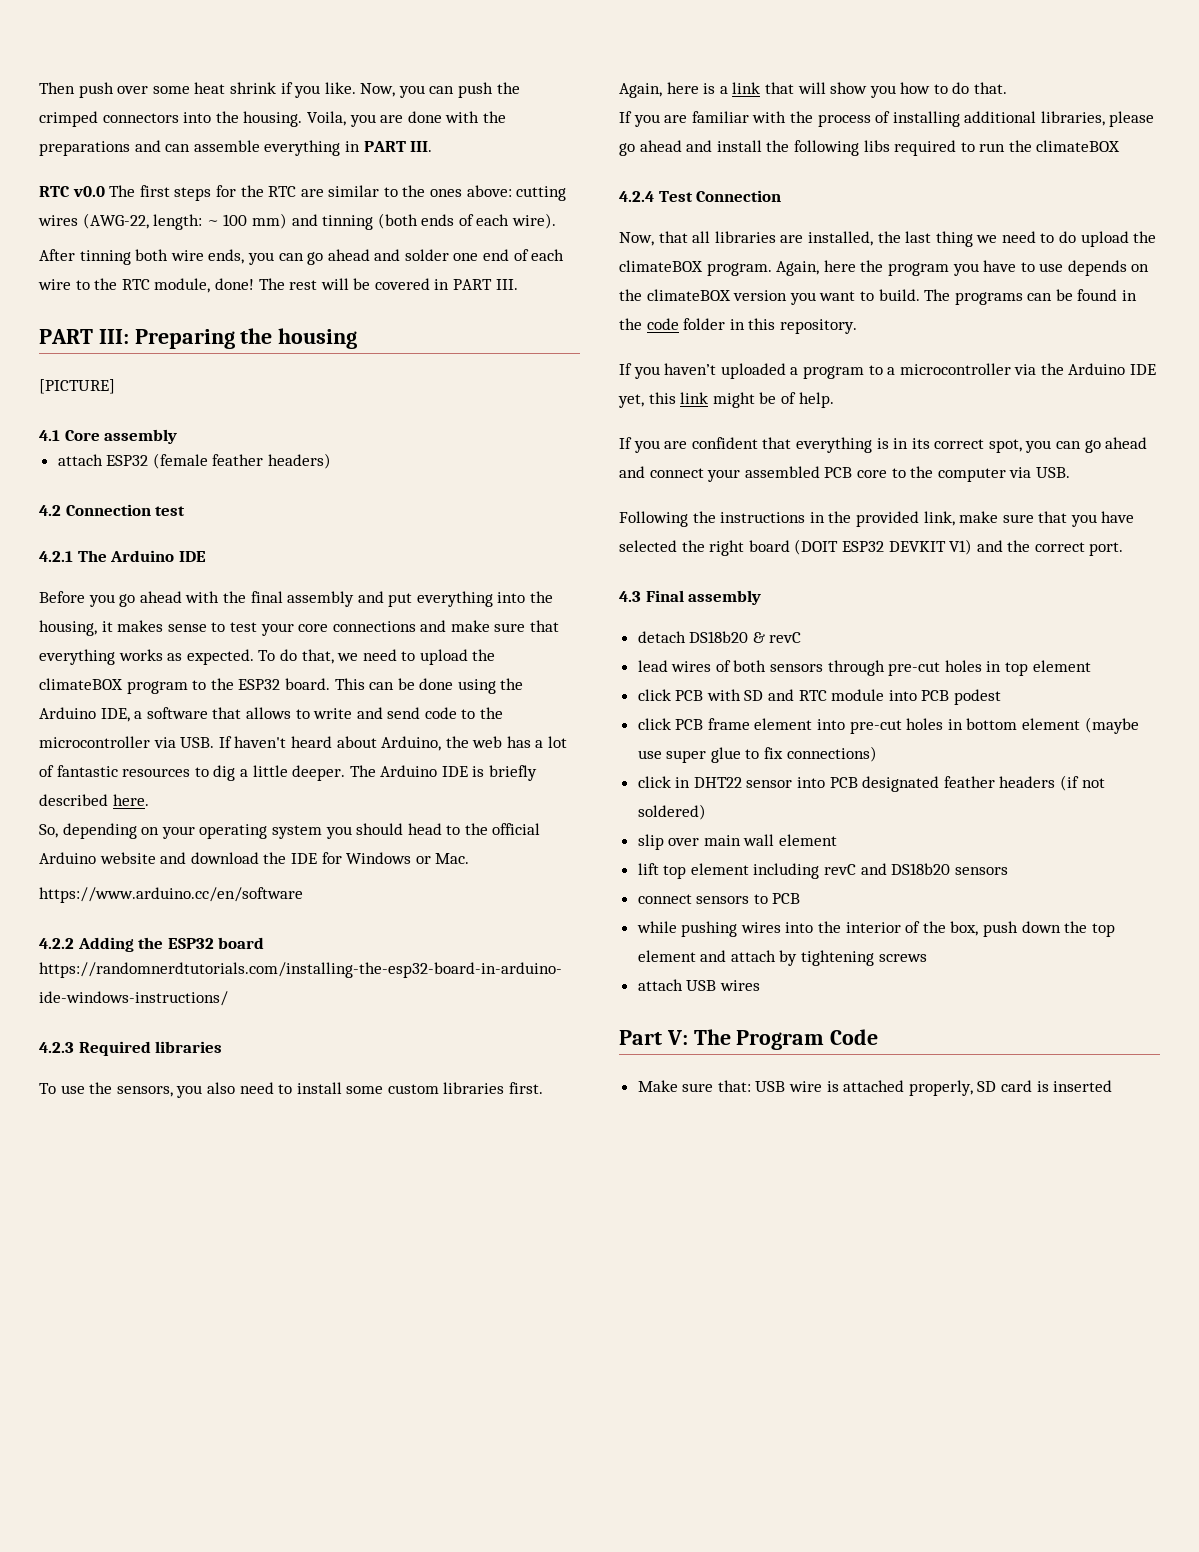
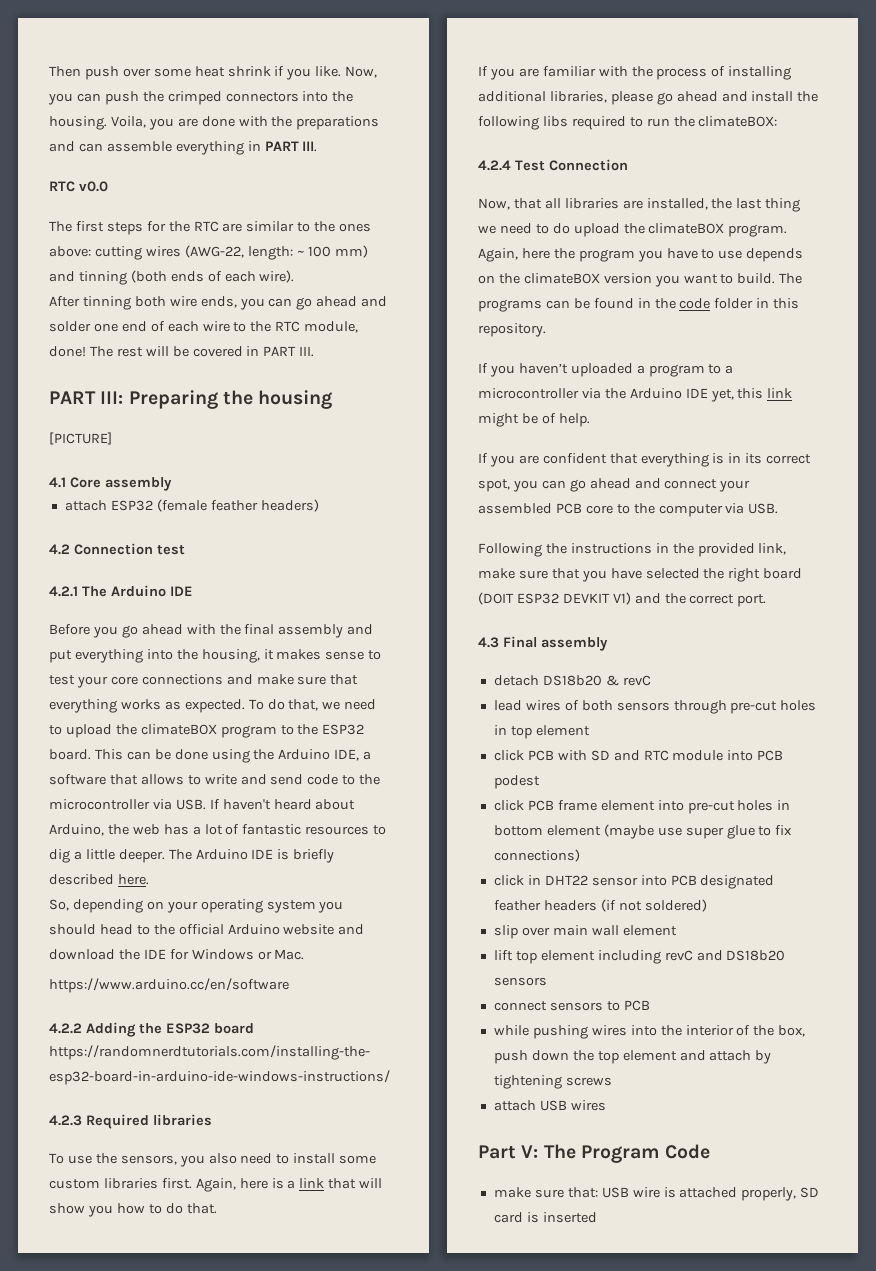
(105, 191) none -> (108, 186) //
[1036,140,1121,152] climateBOX -> [698,116,778,127] climateBOX:
[637,1080,678,1092] Make -> [493,1187,531,1198] make

